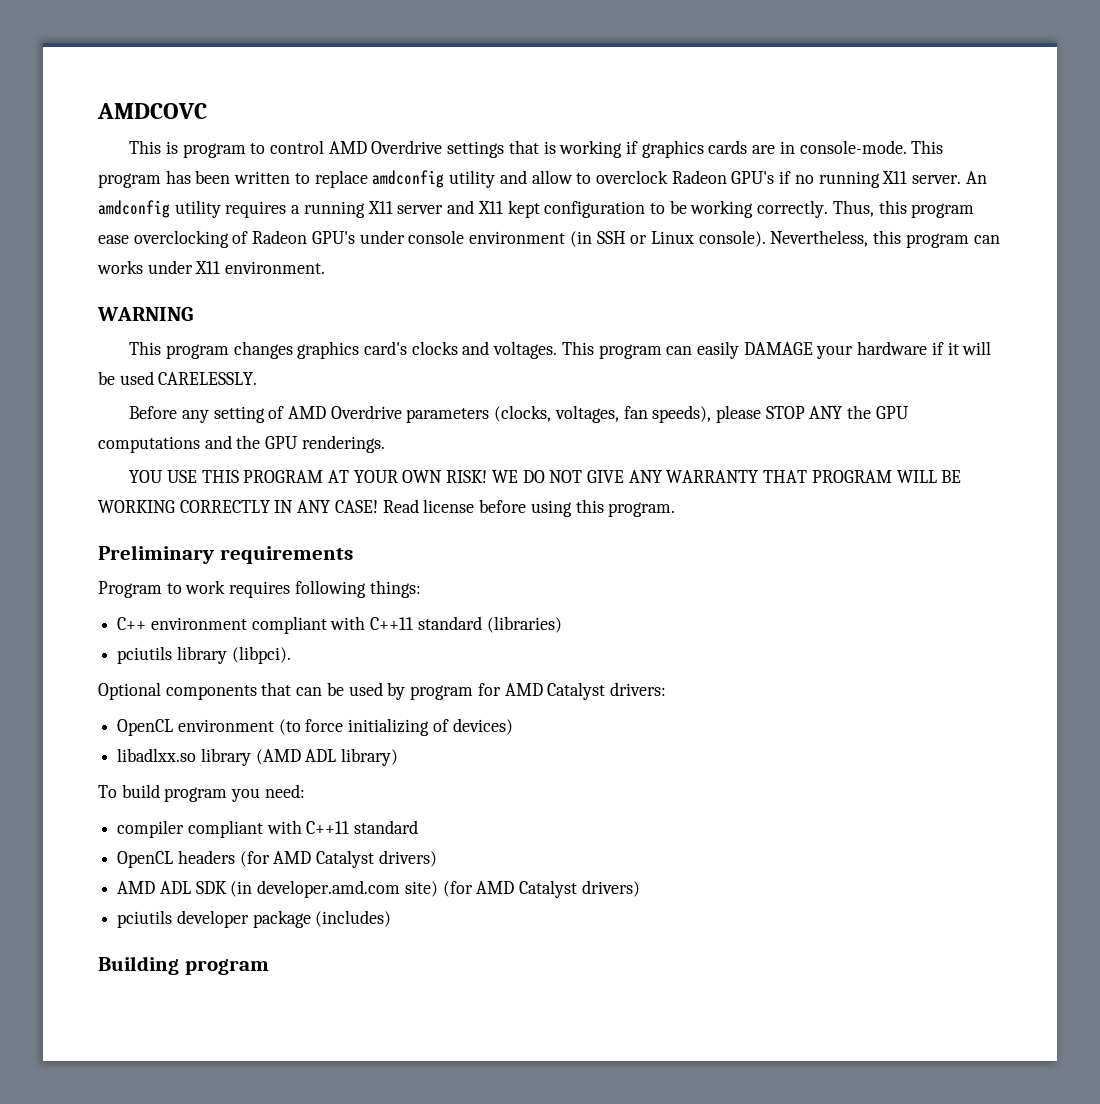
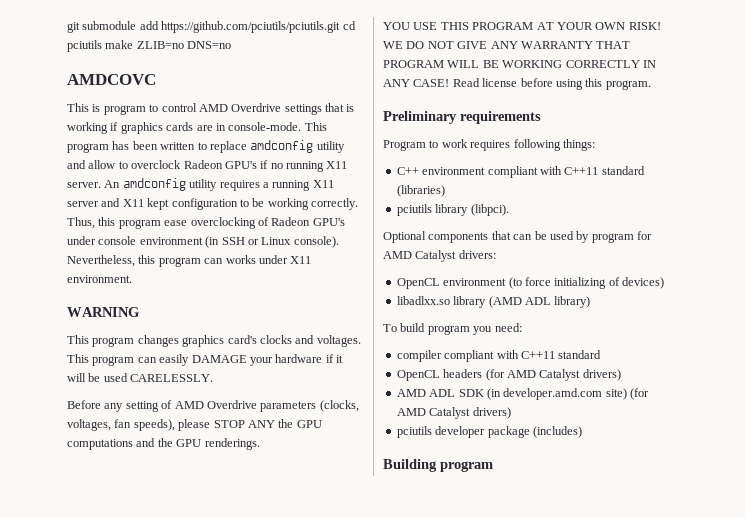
(97, 111) none -> [67,21,356,33] [67,40,232,52] git submodule add https://github.com/pciutils/pciutils.git cd pciutils make ZLIB=no DNS=no //

